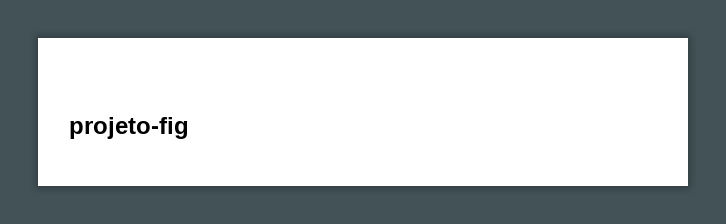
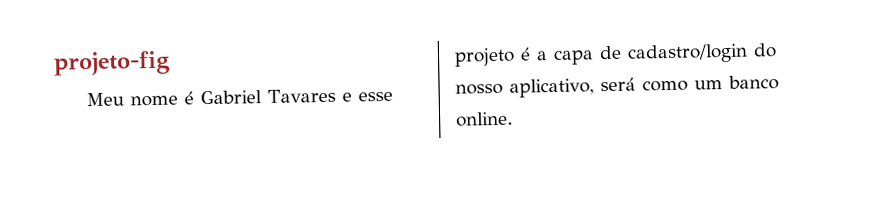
(189, 128) none -> [85,88,393,107] [454,43,777,67] [455,75,779,98] [456,111,513,127] // Meu nome é Gabriel Tavares e esse projeto é a capa de cadastro/login do nosso aplicativo, será como um banco online.

